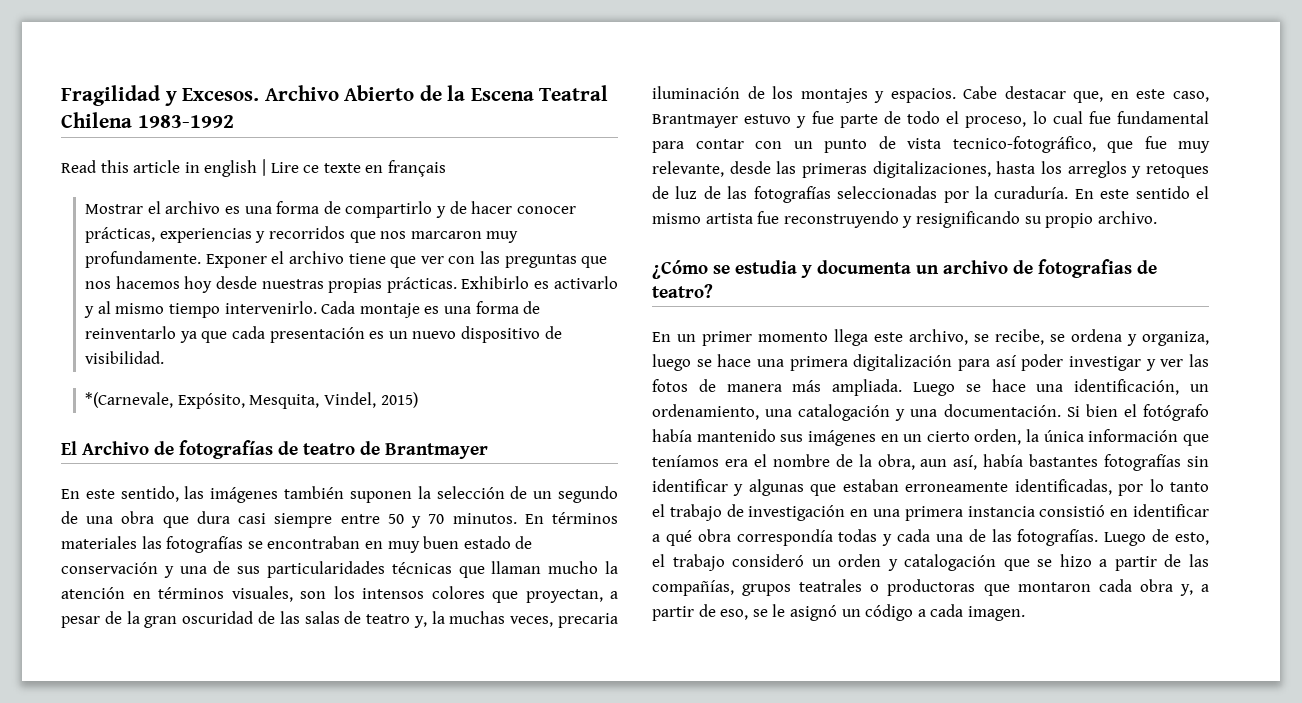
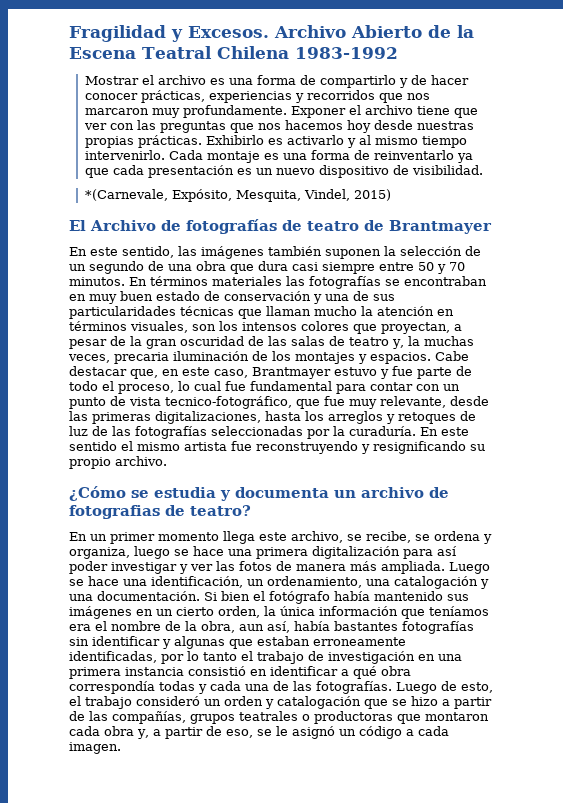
[61,159,446,177] // Read this article in english | Lire ce texte en français -> (398, 53) none

